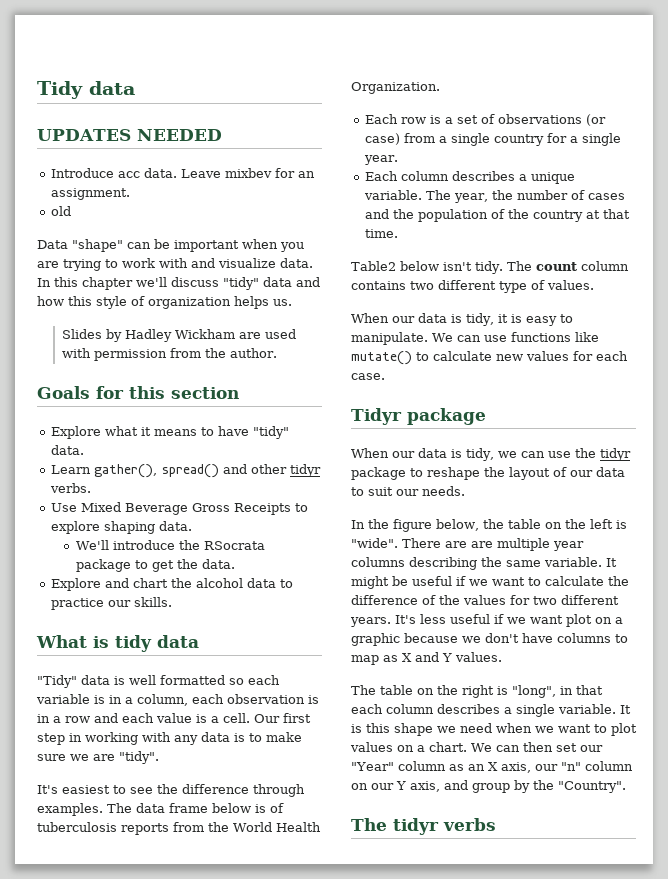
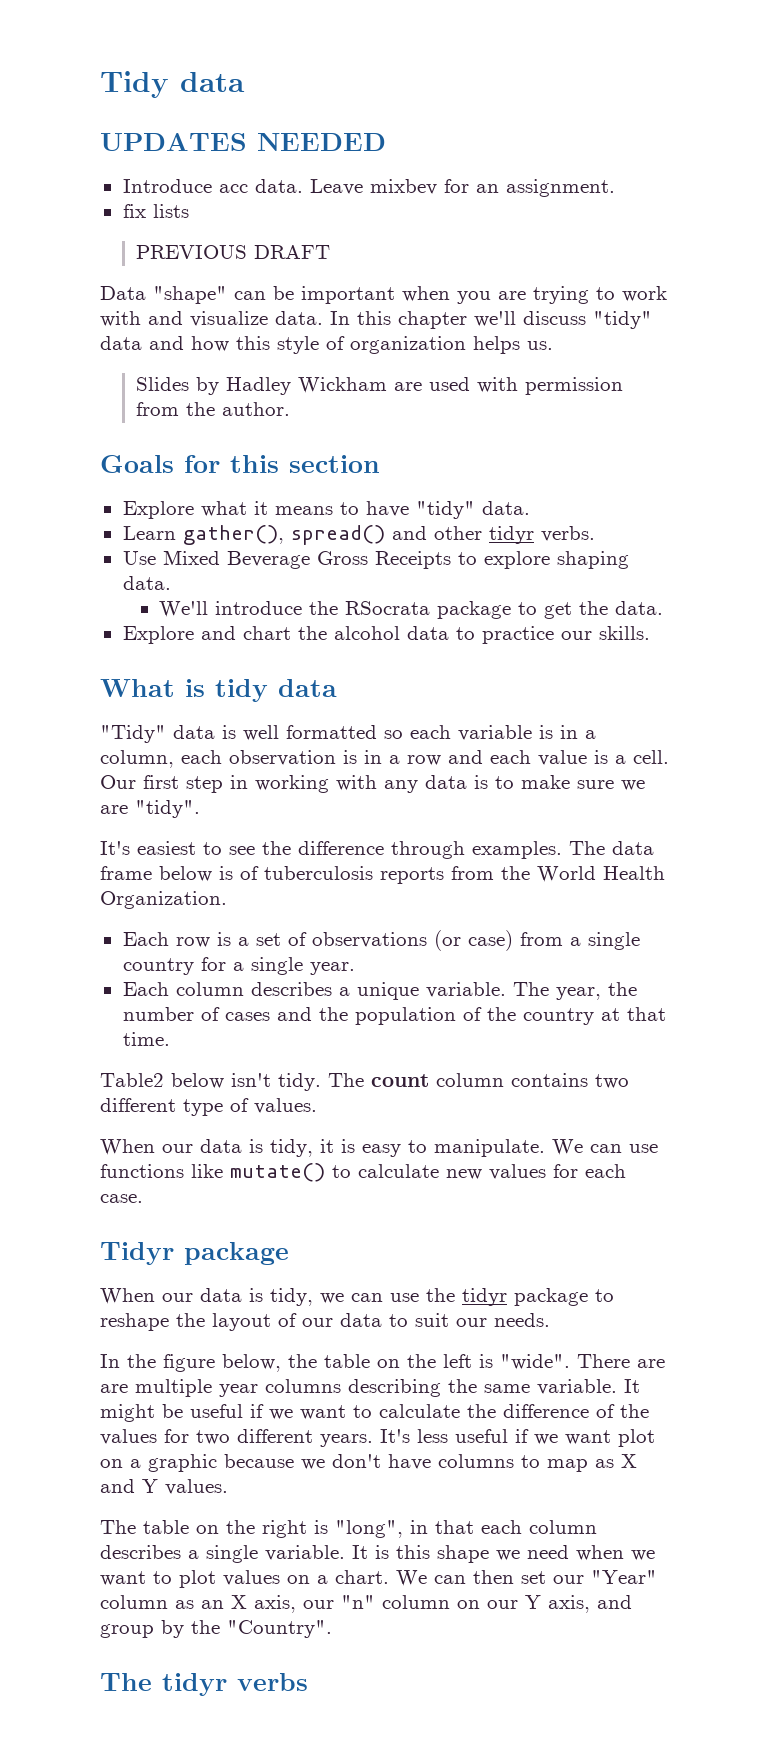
[51,206,72,216] old -> [122,204,189,218] [136,245,331,259] fix lists // PREVIOUS DRAFT

